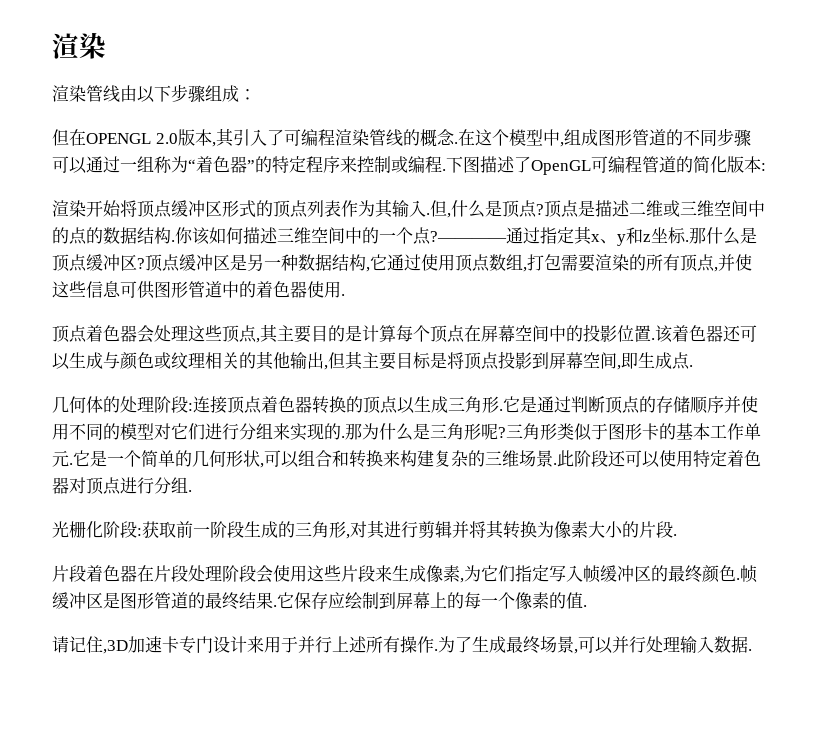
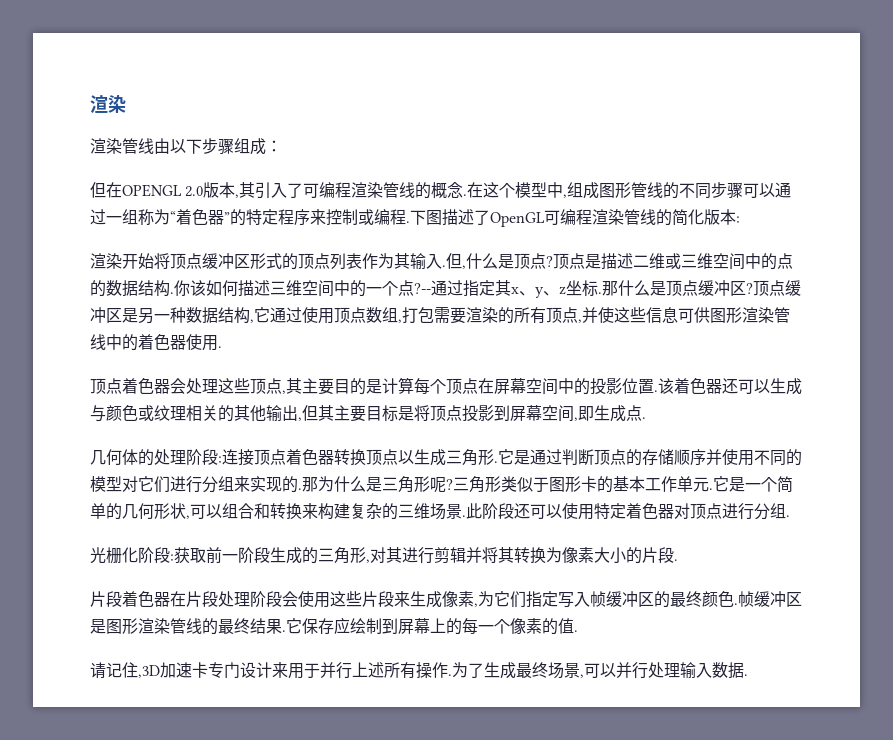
[648,129,666,146] 道 -> [647,182,664,198] 线
[642,156,676,173] 管道 -> [592,209,656,225] 渲染管线
[430,231,507,242] ?———— -> [414,283,431,294] ?--
[626,227,643,244] 和 -> [543,291,559,296] 、
[188,281,222,298] 管道 -> [742,307,790,323] [90,334,106,350] 渲染管线
[346,396,363,413] 的 -> (366, 457) none
[154,592,188,609] 管道 -> [138,618,202,634] 渲染管线

